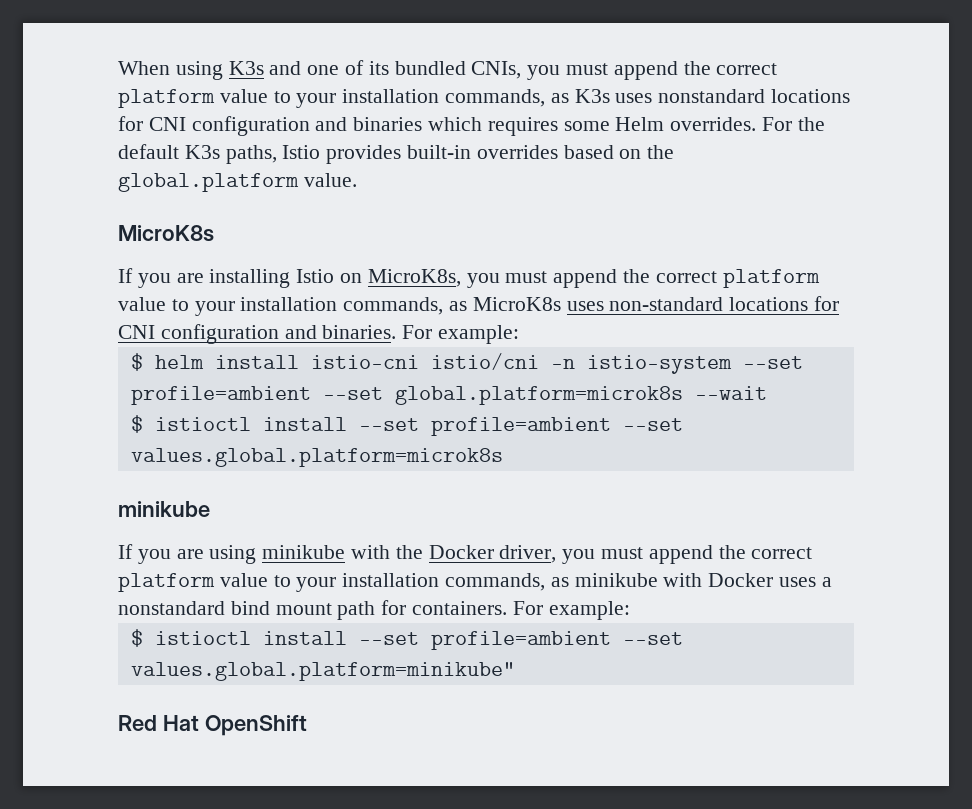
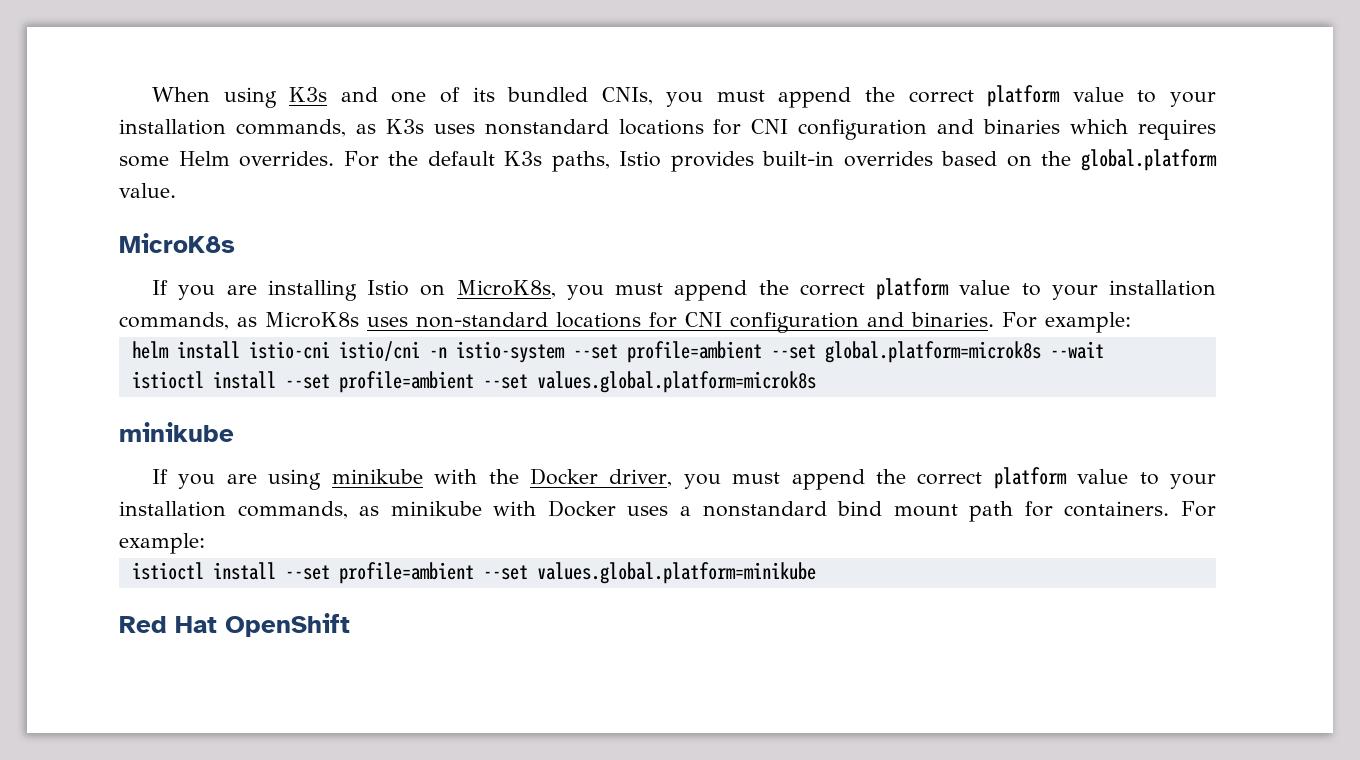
[130,353,143,371] $ -> (1131, 322) none
[130,415,143,433] $ -> (1104, 350) none
[130,629,683,650] [130,662,515,681] $ istioctl install --set profile=ambient --set values.global.platform=minikube" -> [131,562,816,584] istioctl install --set profile=ambient --set values.global.platform=minikube

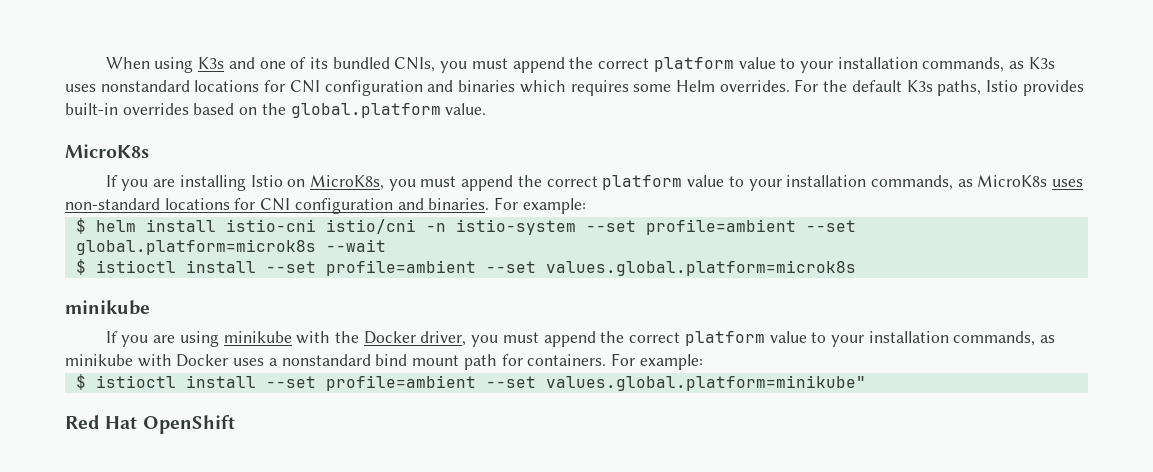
(1131, 322) none -> [75,218,86,234] $
(1104, 350) none -> [75,259,86,275] $
[131,562,816,584] istioctl install --set profile=ambient --set values.global.platform=minikube -> [75,374,866,391] $ istioctl install --set profile=ambient --set values.global.platform=minikube"

